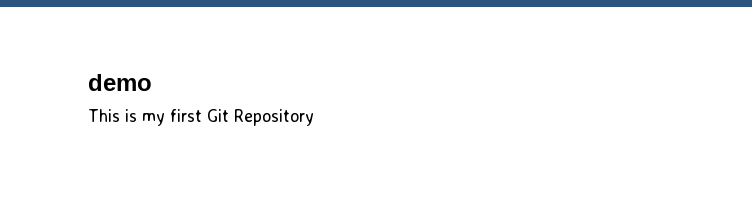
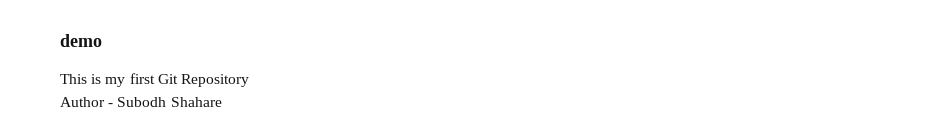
(314, 117) none -> [60,97,222,107] // Author - Subodh Shahare

